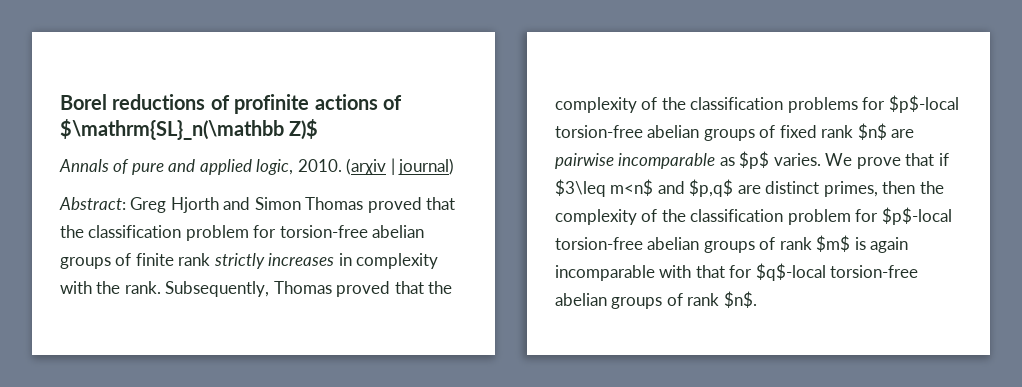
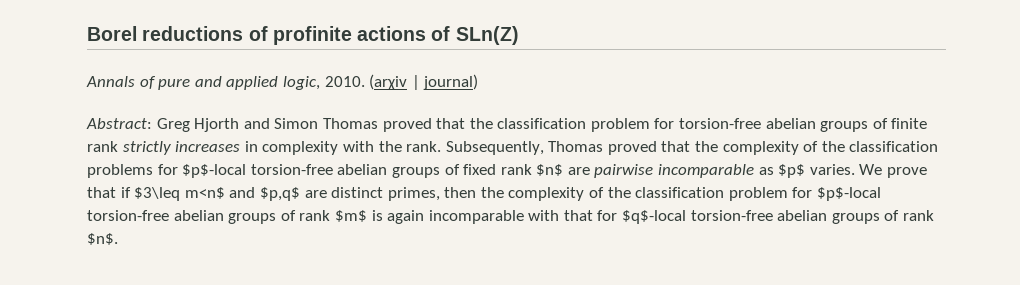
[60,119,319,140] $\mathrm{SL}_n(\mathbb Z)$ -> [455,26,519,45] SLn(Z)

